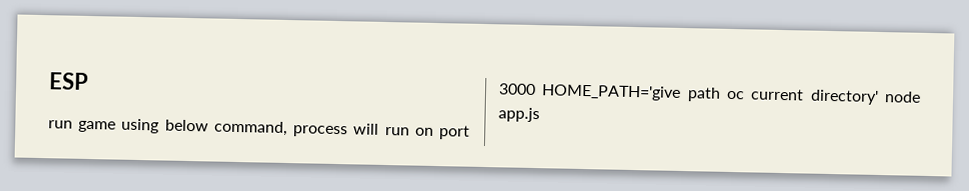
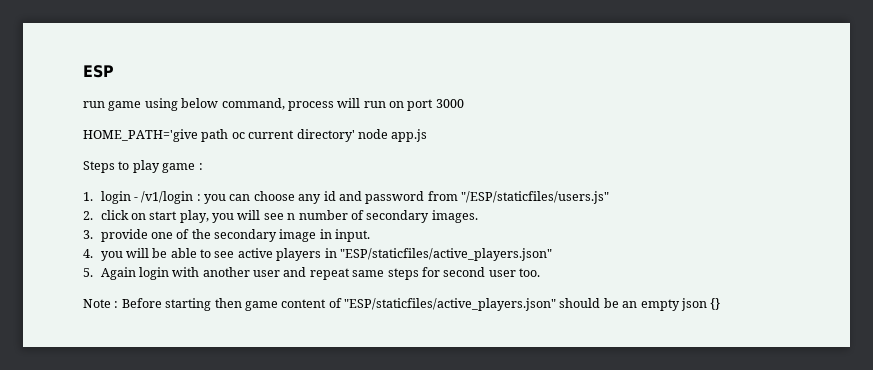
(536, 89) none -> (464, 103) //
(540, 115) none -> [83,160,203,173] [83,191,610,204] [83,210,478,223] [83,229,371,242] [83,248,552,261] [83,267,541,280] [83,298,721,311] // Steps to play game : // 1. login - /v1/login : you can choose any id and password from "/ESP/staticfiles/users.js" // 2. click on start play, you will see n number of secondary images. // 3. provide one of the secondary image in input. // 4. you will be able to see active players in "ESP/staticfiles/active_players.json" // 5. Again login with another user and repeat same steps for second user too. // Note : Before starting then game content of "ESP/staticfiles/active_players.json" should be an empty json {}

